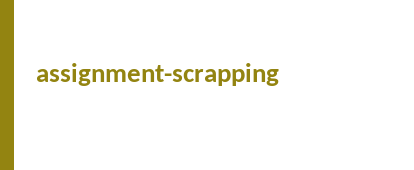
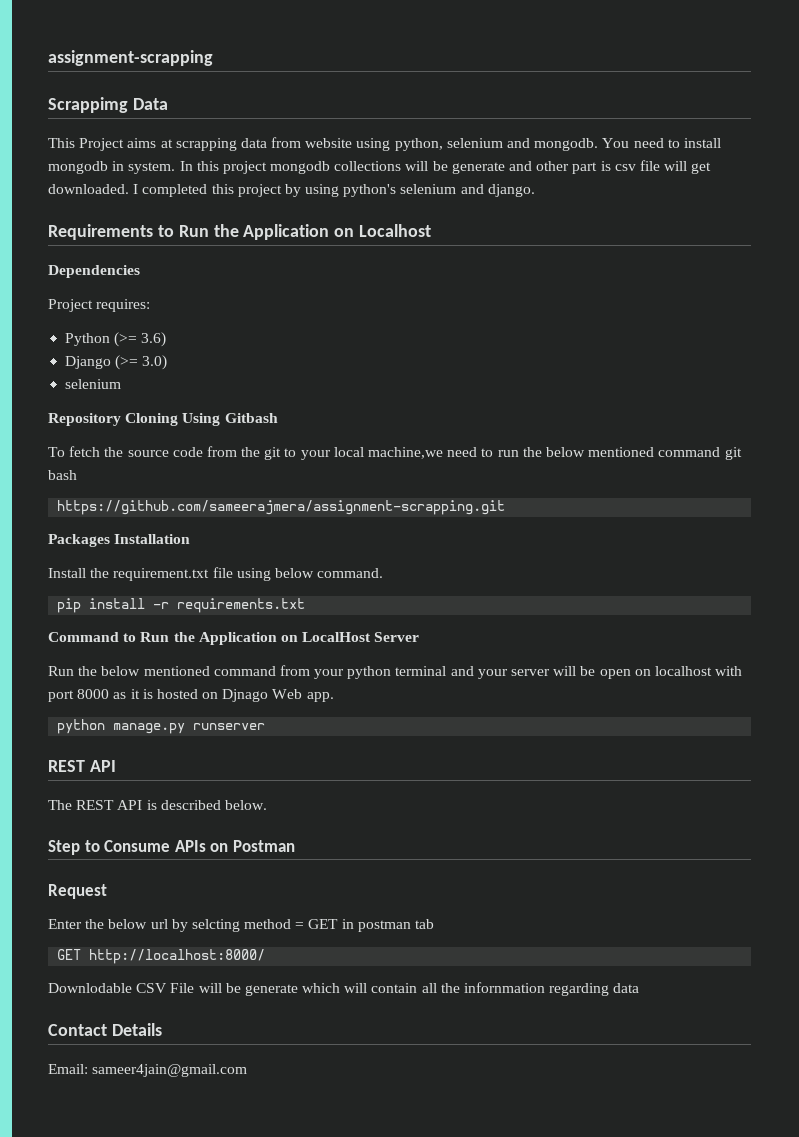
(279, 74) none -> [48,97,168,113] [48,137,721,151] [48,160,712,174] [48,184,535,197] [48,224,432,240] [48,265,140,278] [48,299,151,312] [65,332,167,347] [65,355,168,370] [65,379,122,389] [48,413,278,426] [48,446,742,460] [48,470,77,480] [57,500,506,515] [48,534,191,547] [48,567,384,581] [57,598,306,613] [48,632,420,645] [48,665,743,679] [48,689,334,702] [57,719,266,734] [48,760,116,772] [48,800,267,810] [48,840,295,855] [48,884,107,899] [48,919,435,932] [57,949,266,964] [48,982,640,996] [48,1023,162,1036] [48,1064,248,1077] // Scrappimg Data // This Project aims at scrapping data from website using python, selenium and mongodb. You need to install mongodb in system. In this project mongodb collections will be generate and other part is csv file will get downloaded. I completed this project by using python's selenium and django. // Requirements to Run the Application on Localhost // Dependencies // Project requires: // Python (>= 3.6) // Django (>= 3.0) // selenium // Repository Cloning Using Gitbash // To fetch the source code from the git to your local machine,we need to run the below mentioned command git bash // https://github.com/sameerajmera/assignment-scrapping.git // Packages Installation // Install the requirement.txt file using below command. // pip install -r requirements.txt // Command to Run the Application on LocalHost Server // Run the below mentioned command from your python terminal and your server will be open on localhost with port 8000 as it is hosted on Djnago Web app. // python manage.py runserver // REST API // The REST API is described below. // Step to Consume APIs on Postman // Request // Enter the below url by selcting method = GET in postman tab // GET http://localhost:8000/ // Downlodable CSV File will be generate which will contain all the infornmation regarding data // Contact Details // Email: sameer4jain@gmail.com

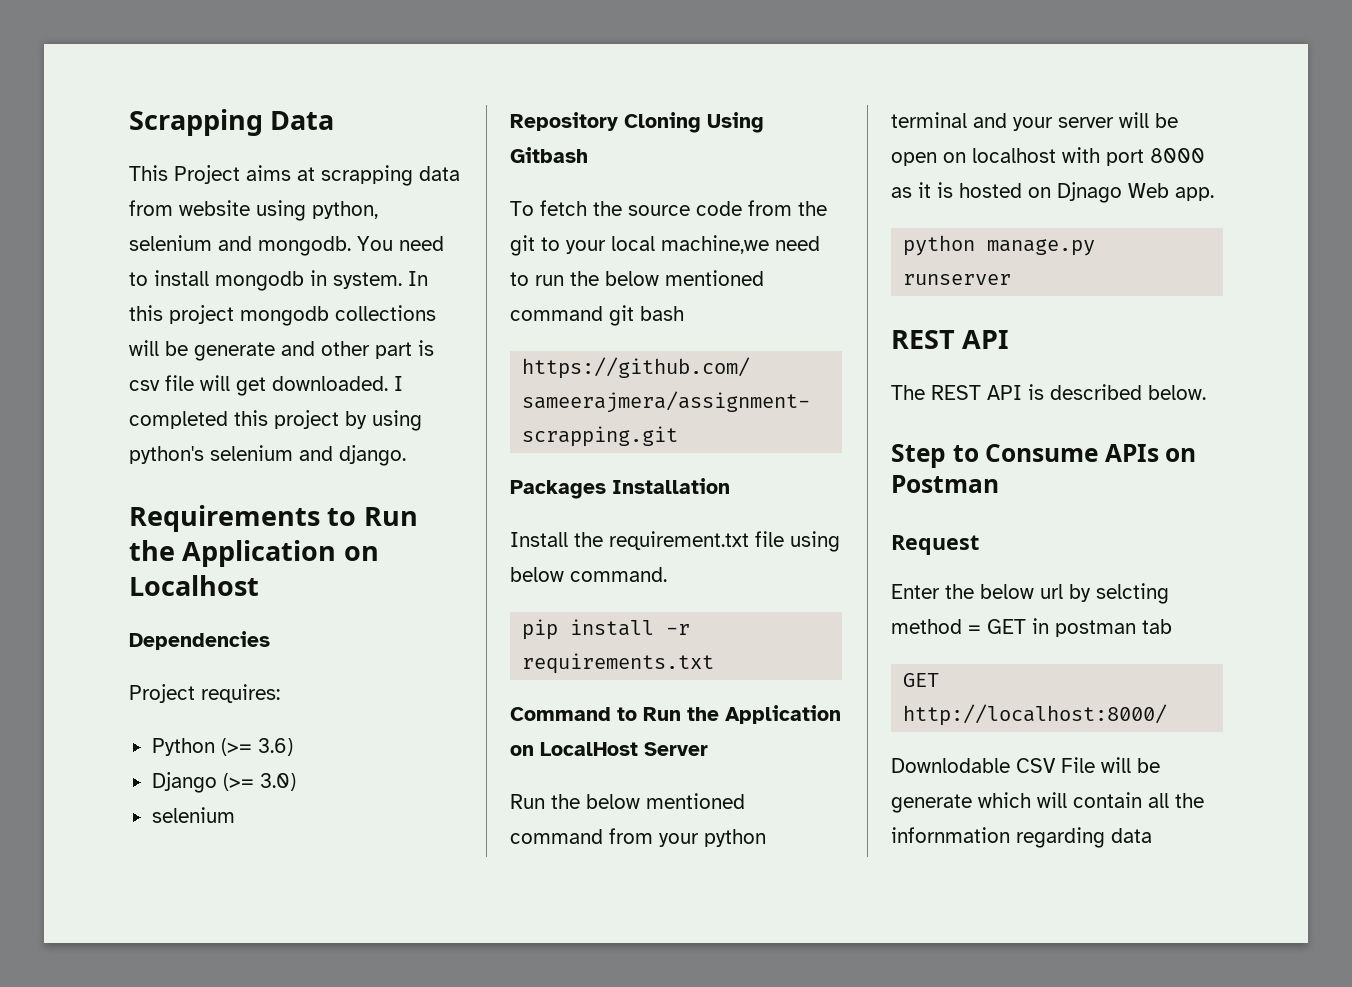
[48,50,213,66] [48,97,128,113] assignment-scrapping // Scrappimg -> [129,109,263,136] Scrapping
[48,1023,162,1036] [48,1064,248,1077] // Contact Details // Email: sameer4jain@gmail.com -> (1152, 835) none

